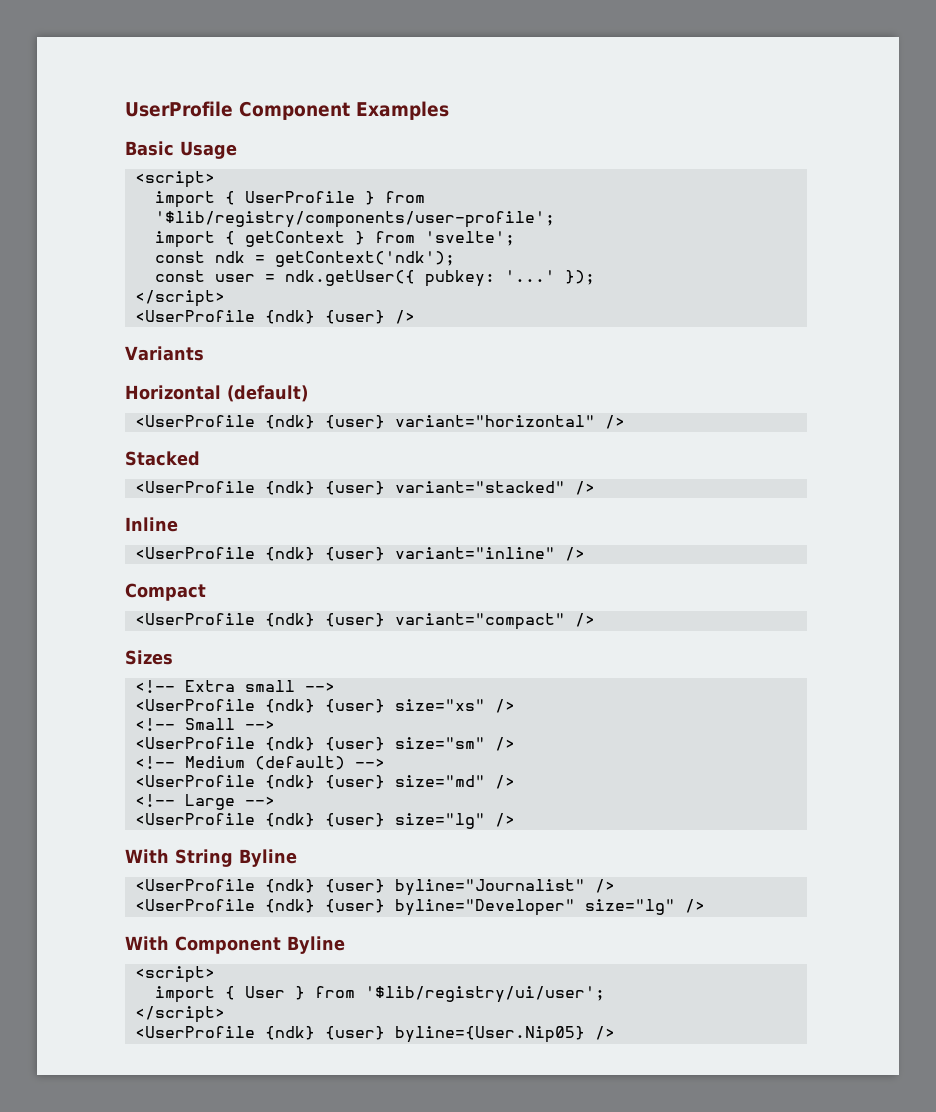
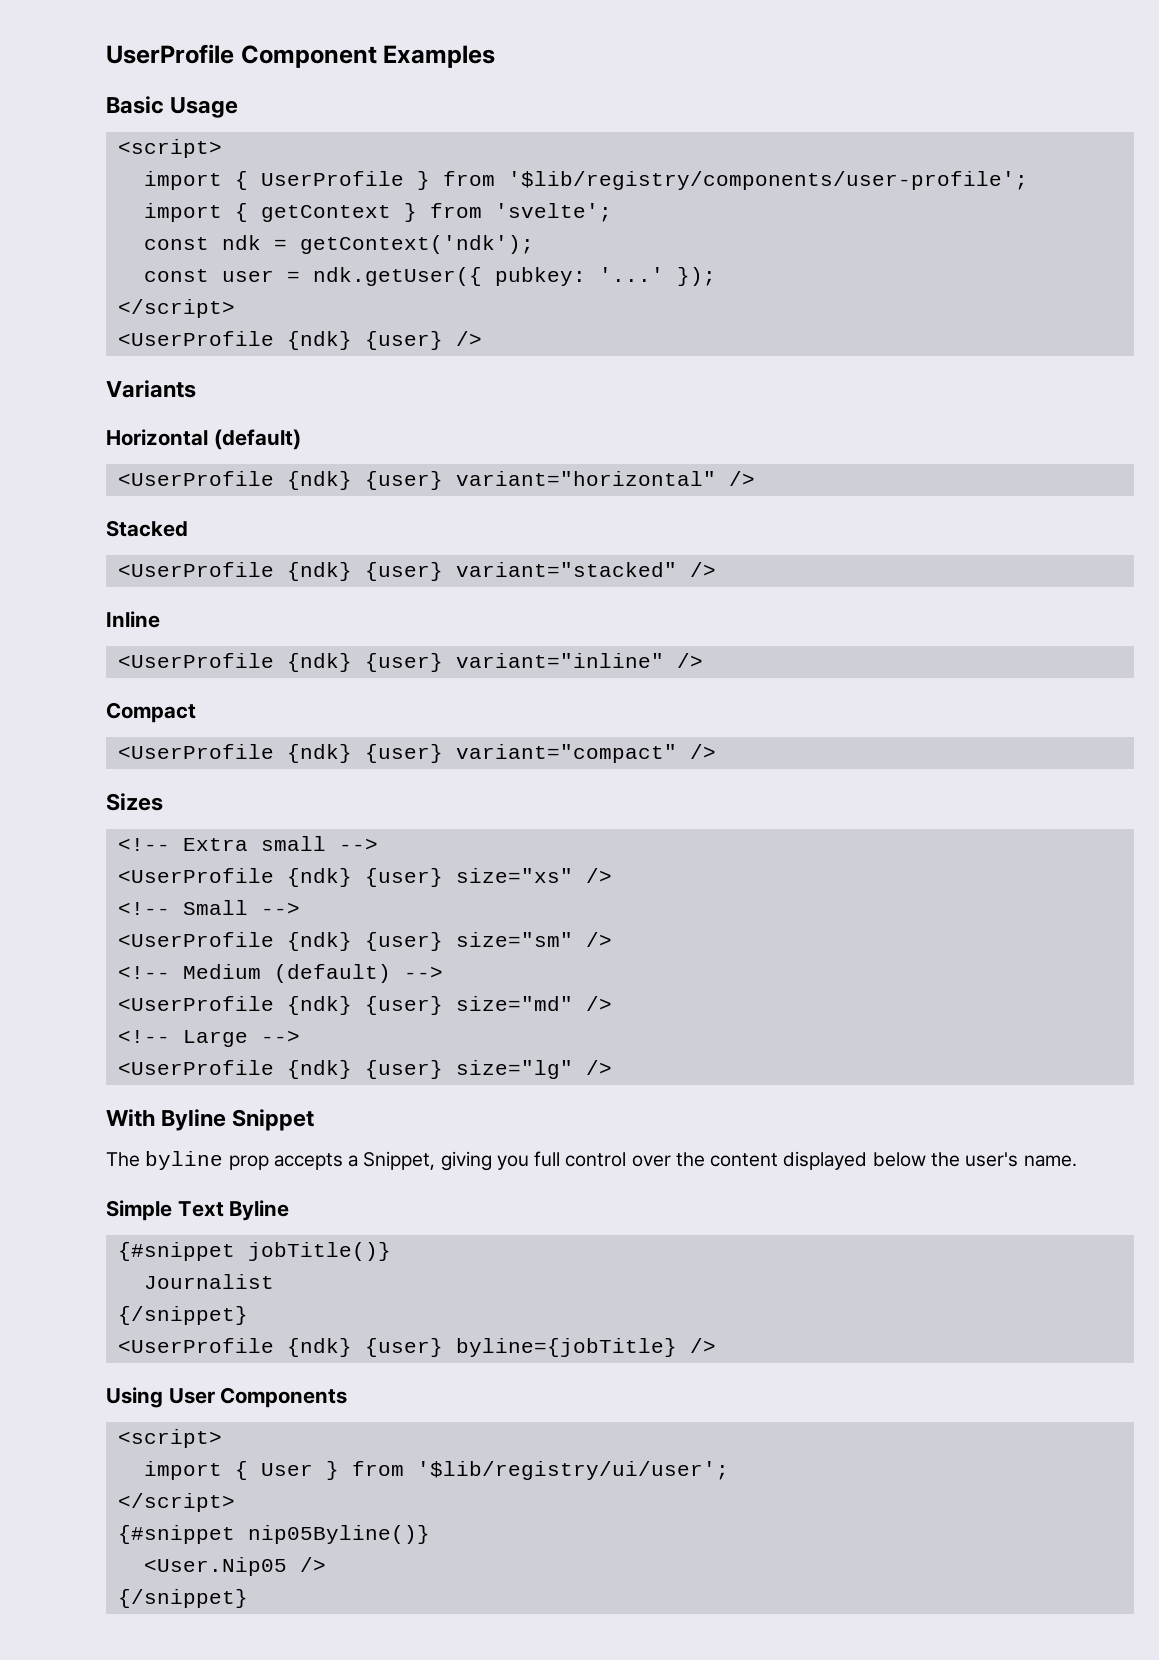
[175,849,297,867] [135,879,616,896] [135,899,706,916] [125,936,345,954] String Byline // <UserProfile {ndk} {user} byline="Journalist" /> // <UserProfile {ndk} {user} byline="Developer" size="lg" /> // With Component Byline -> [161,1109,315,1131] [106,1151,1077,1171] [106,1200,290,1221] [117,1242,391,1261] [143,1274,274,1289] [117,1306,248,1325] [117,1338,716,1357] [106,1387,348,1408] Byline Snippet // The byline prop accepts a Snippet, giving you full control over the content displayed below the user's name. // Simple Text Byline // {#snippet jobTitle()} // Journalist // {/snippet} // <UserProfile {ndk} {user} byline={jobTitle} /> // Using User Components
[135,1026,616,1043] <UserProfile {ndk} {user} byline={User.Nip05} /> -> [117,1525,430,1544] [143,1557,326,1576] [117,1589,248,1608] {#snippet nip05Byline()} // <User.Nip05 /> // {/snippet}

